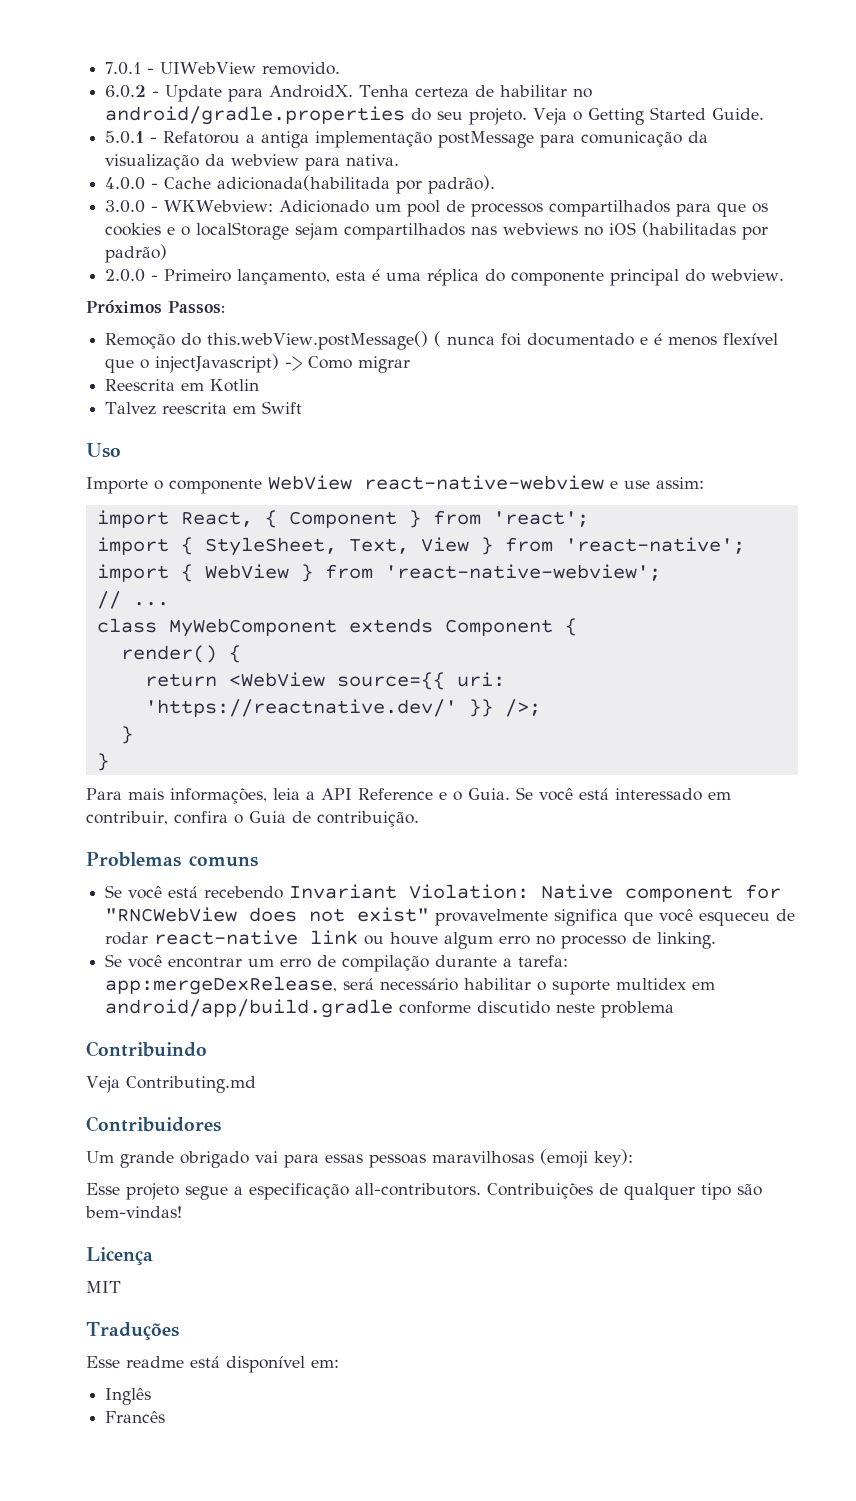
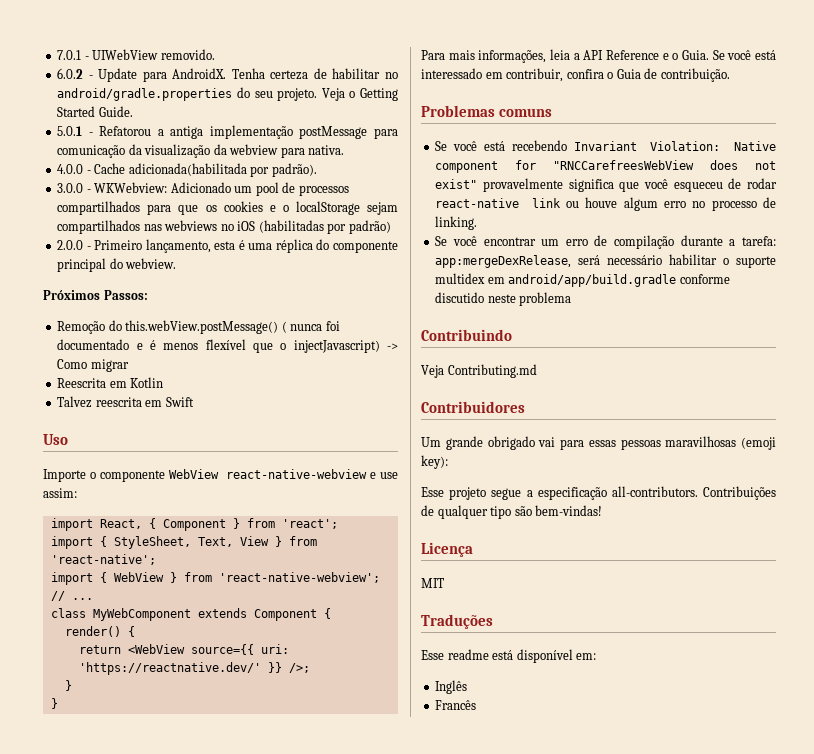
[105,907,238,922] "RNCWebView -> [553,160,695,170] "RNCCarefreesWebView

